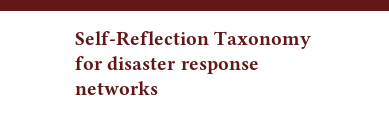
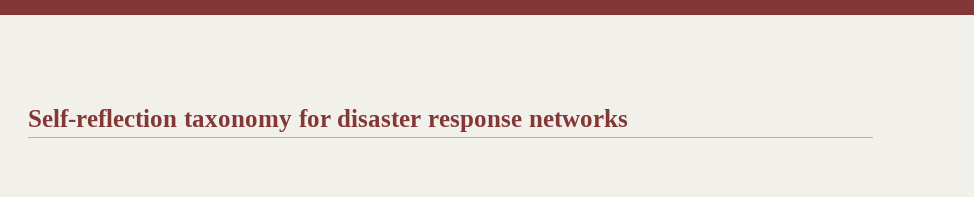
[75,31,312,49] Self-Reflection Taxonomy -> [28,109,292,132] Self-reflection taxonomy

